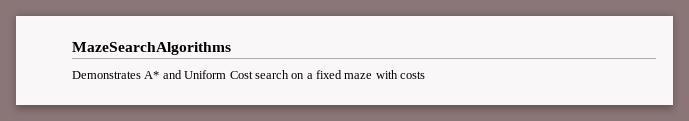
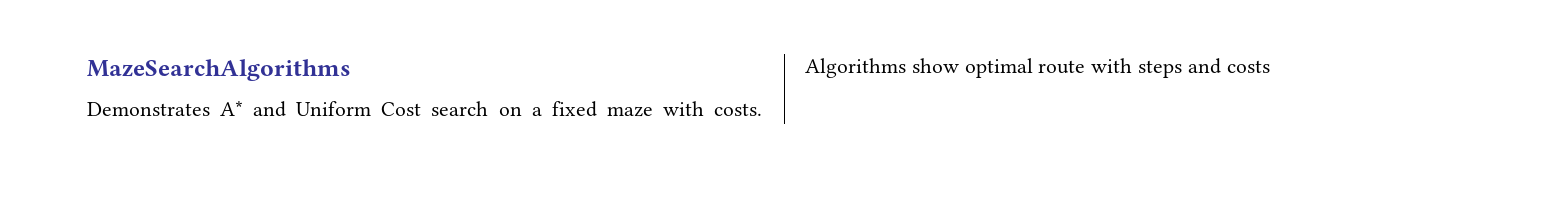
(398, 74) none -> [713,103,762,116] [805,58,1221,78] costs. Algorithms show optimal route with steps and

